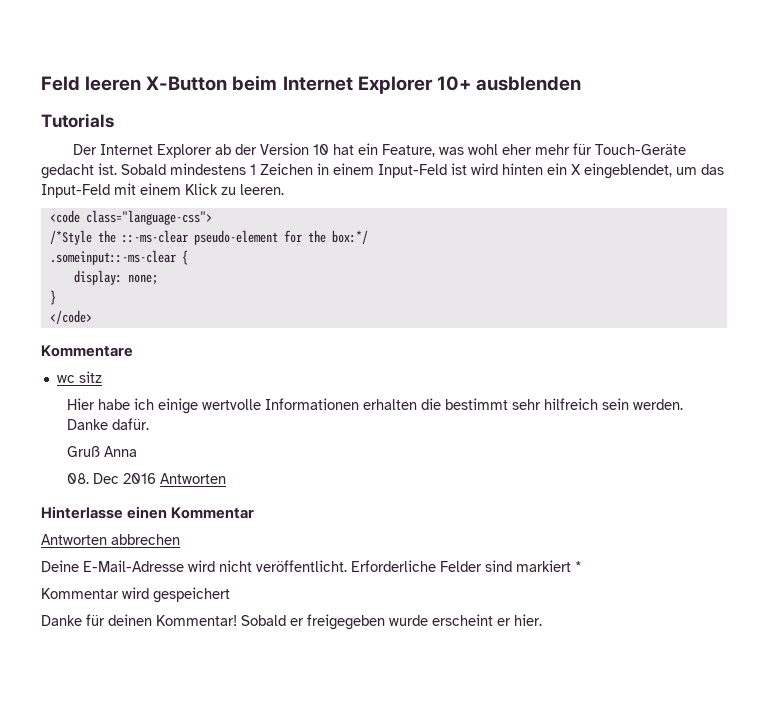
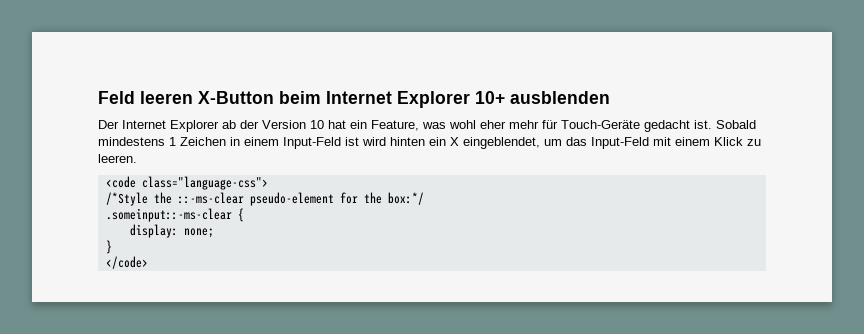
[41,113,114,128] // Tutorials -> (610, 97) none
[41,345,133,357] [56,371,102,383] [66,398,683,414] [66,418,149,430] [66,446,137,457] [66,473,226,484] [41,506,255,519] [41,534,180,545] [41,560,582,572] [41,587,230,603] [41,614,542,630] // Kommentare // wc sitz // Hier habe ich einige wertvolle Informationen erhalten die bestimmt sehr hilfreich sein werden. Danke dafür. // Gruß Anna // 08. Dec 2016 Antworten // Hinterlasse einen Kommentar // Antworten abbrechen // Deine E-Mail-Adresse wird nicht veröffentlicht. Erforderliche Felder sind markiert * // Kommentar wird gespeichert // Danke für deinen Kommentar! Sobald er freigegeben wurde erscheint er hier. -> (148, 262) none

